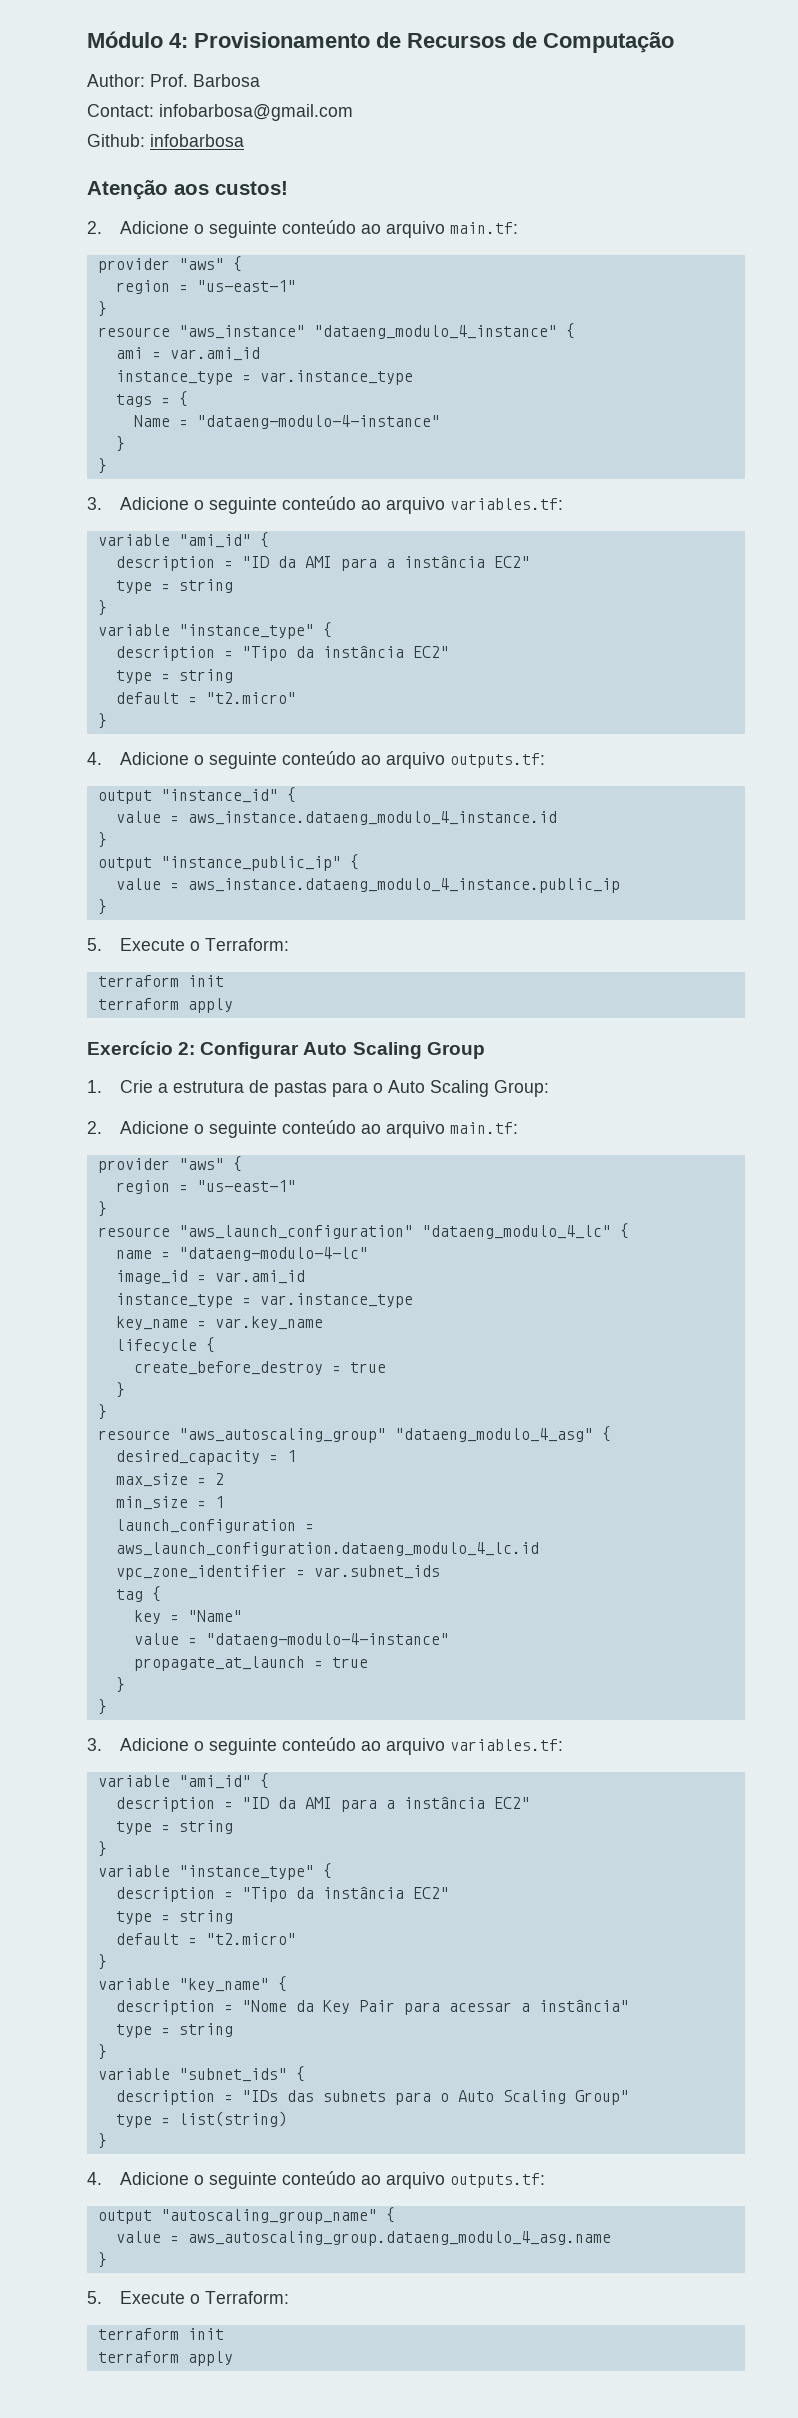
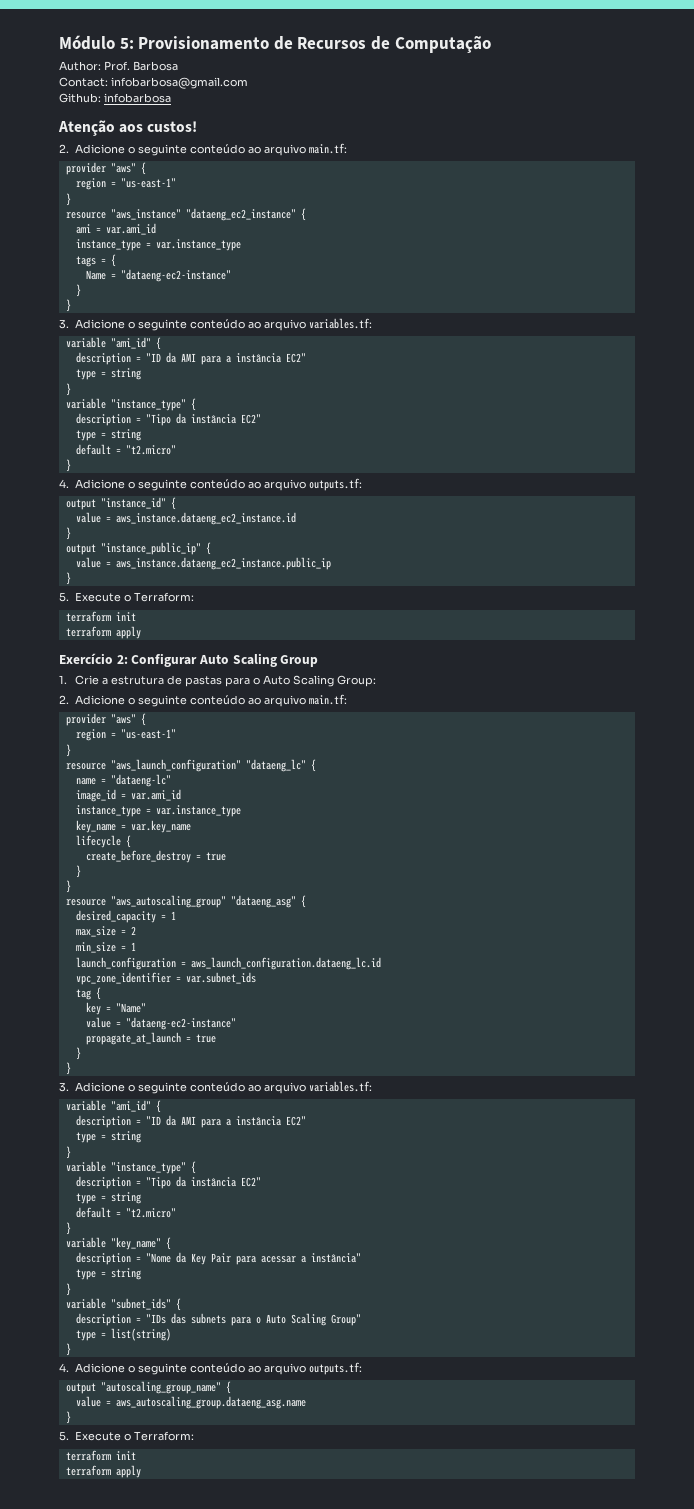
[169,33,188,48] 4: -> [119,38,134,49] 5:
[313,325,557,339] "dataeng_modulo_4_instance" -> [185,208,296,221] "dataeng_ec2_instance"
[196,415,440,429] "dataeng-modulo-4-instance" -> [120,269,231,282] "dataeng-ec2-instance"
[187,811,557,825] aws_instance.dataeng_modulo_4_instance.id -> [115,512,296,525] aws_instance.dataeng_ec2_instance.id
[187,878,620,893] aws_instance.dataeng_modulo_4_instance.public_ip -> [115,557,331,570] aws_instance.dataeng_ec2_instance.public_ip
[421,1225,611,1239] "dataeng_modulo_4_lc" -> [245,759,306,772] "dataeng_lc"
[178,1247,368,1261] "dataeng-modulo-4-lc" -> [110,774,171,787] "dataeng-lc"
[394,1428,593,1442] "dataeng_modulo_4_asg" -> [230,895,296,908] "dataeng_asg"
[115,1542,539,1556] aws_launch_configuration.dataeng_modulo_4_lc.id -> [190,957,381,970] aws_launch_configuration.dataeng_lc.id
[205,1633,449,1647] "dataeng-modulo-4-instance" -> [125,1017,236,1030] "dataeng-ec2-instance"
[187,2231,611,2246] aws_autoscaling_group.dataeng_modulo_4_asg.name -> [115,1396,306,1409] aws_autoscaling_group.dataeng_asg.name

